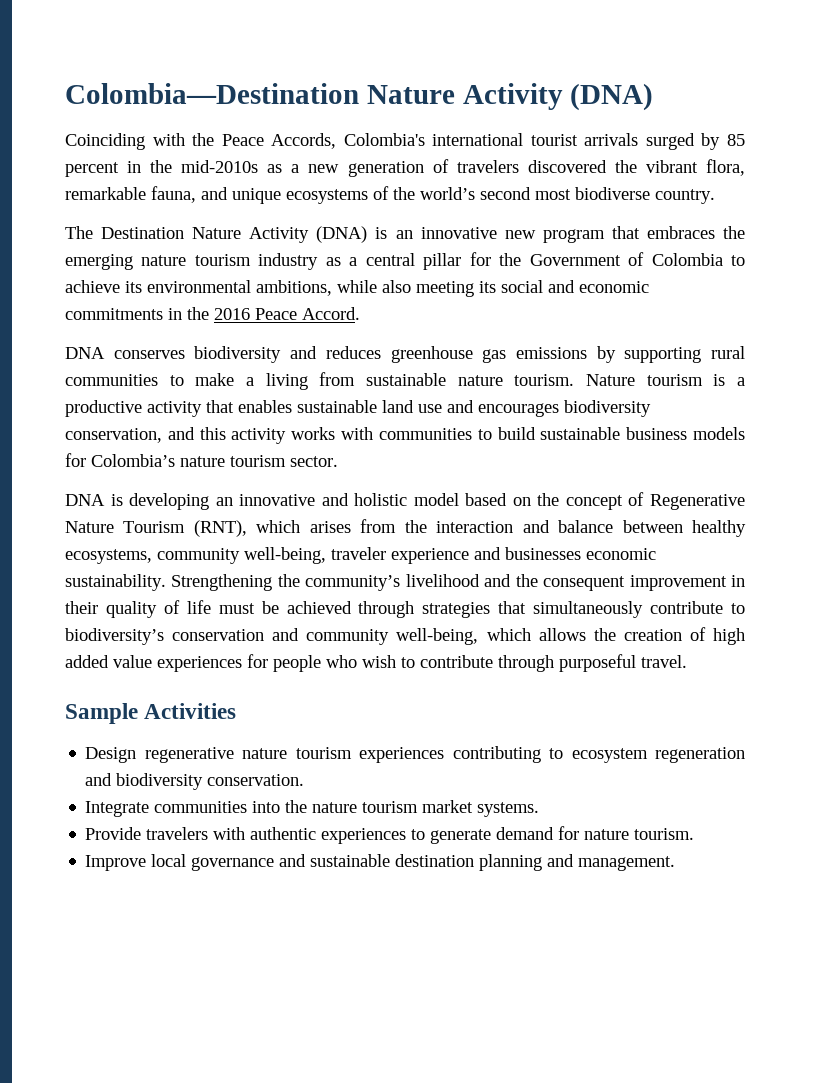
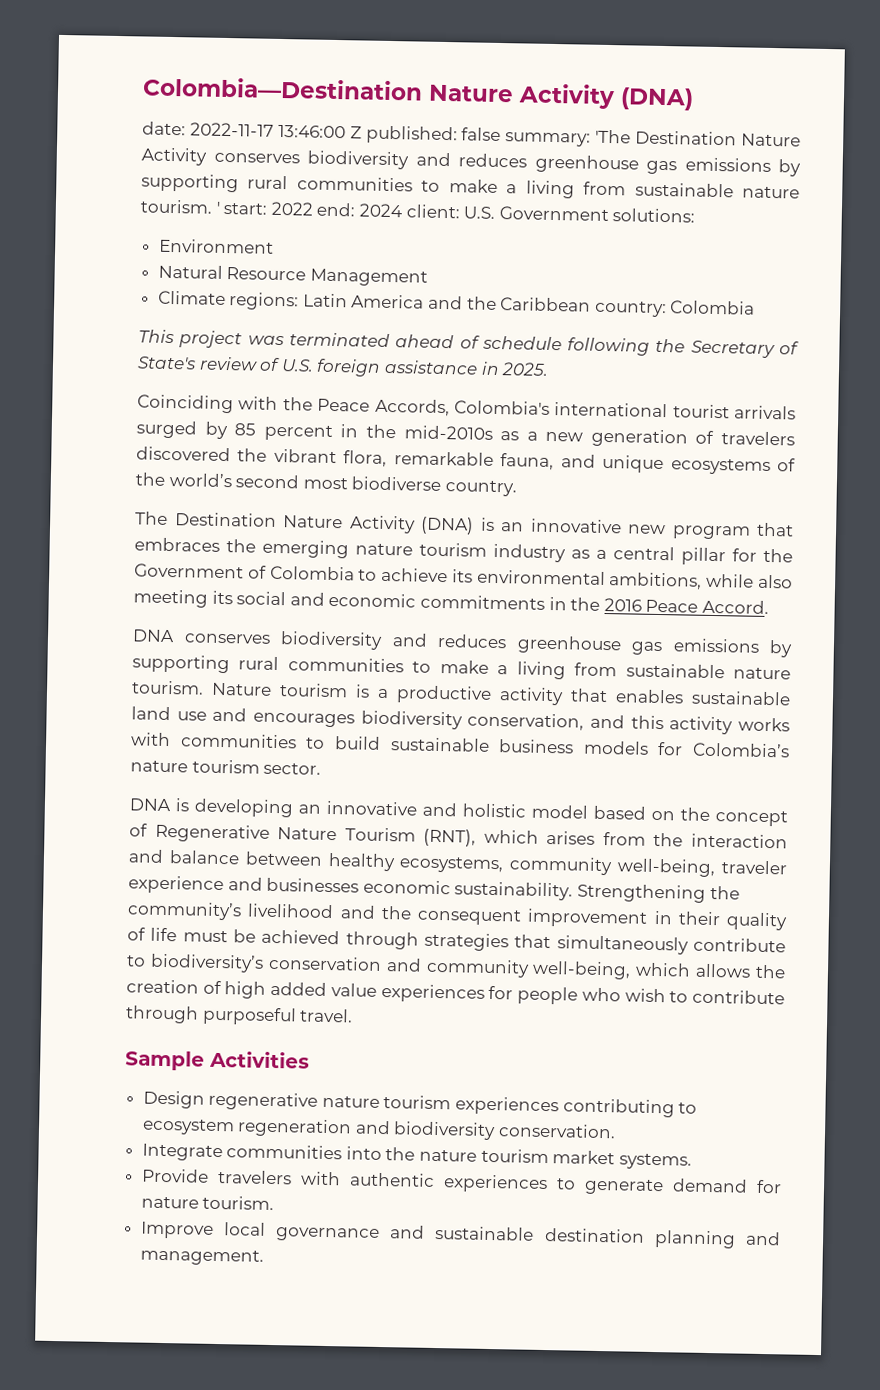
(654, 97) none -> [142,121,801,147] [141,147,801,177] [141,173,801,199] [140,199,696,223] [158,238,274,254] [157,264,428,287] [157,290,756,318] [138,329,799,359] [137,356,550,377] // date: 2022-11-17 13:46:00 Z published: false summary: 'The Destination Nature Activity conserves biodiversity and reduces greenhouse gas emissions by supporting rural communities to make a living from sustainable nature tourism. ' start: 2022 end: 2024 client: U.S. Government solutions: // Environment // Natural Resource Management // Climate regions: Latin America and the Caribbean country: Colombia // This project was terminated ahead of schedule following the Secretary of State's review of U.S. foreign assistance in 2025.

